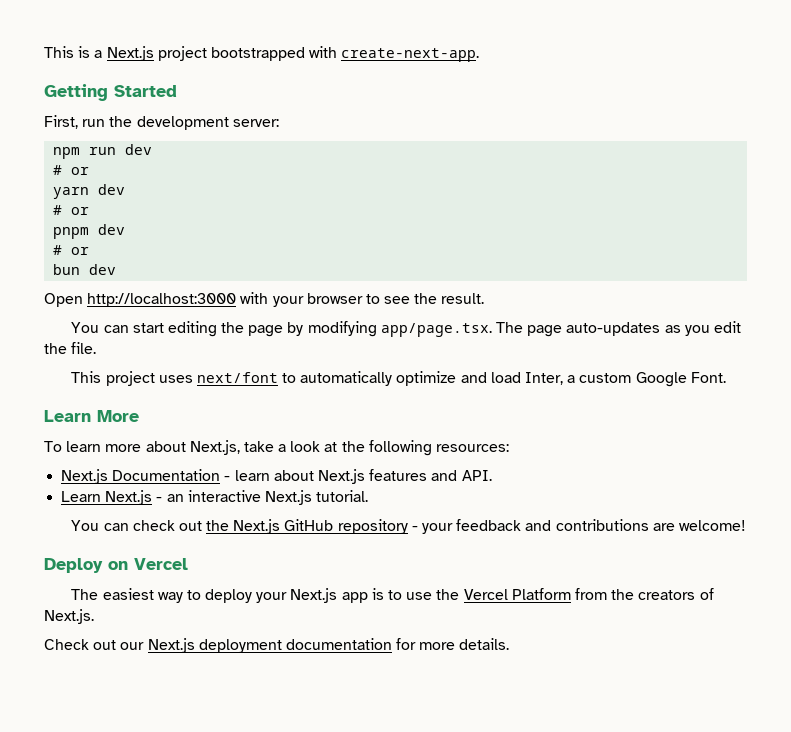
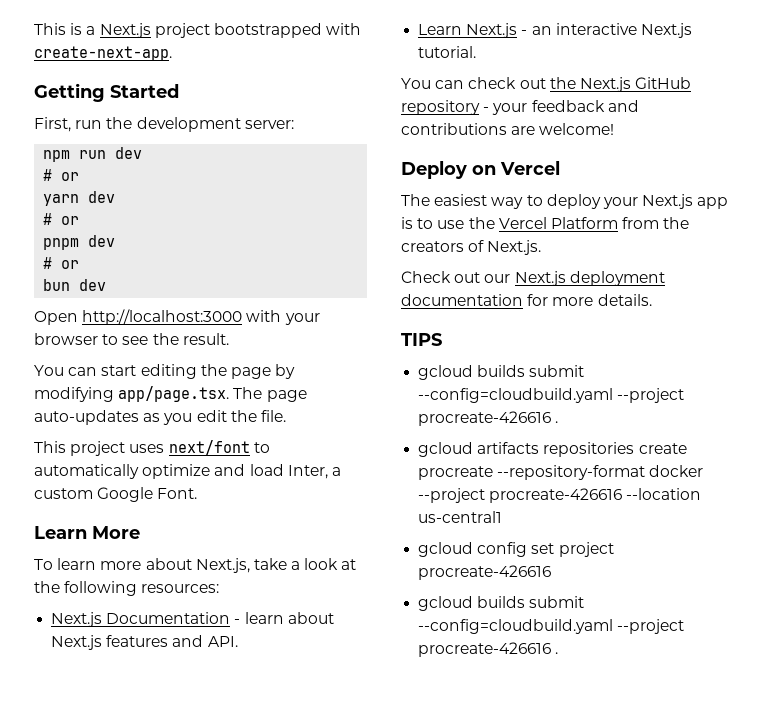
(510, 644) none -> [401,333,442,346] [418,365,585,380] [418,388,685,403] [418,411,559,426] [418,442,687,457] [418,465,704,480] [418,488,702,503] [418,511,503,523] [418,542,614,557] [418,565,552,580] [418,596,585,611] [418,619,685,634] [418,642,559,657] // TIPS // gcloud builds submit --config=cloudbuild.yaml --project procreate-426616 . // gcloud artifacts repositories create procreate --repository-format docker --project procreate-426616 --location us-central1 // gcloud config set project procreate-426616 // gcloud builds submit --config=cloudbuild.yaml --project procreate-426616 .

